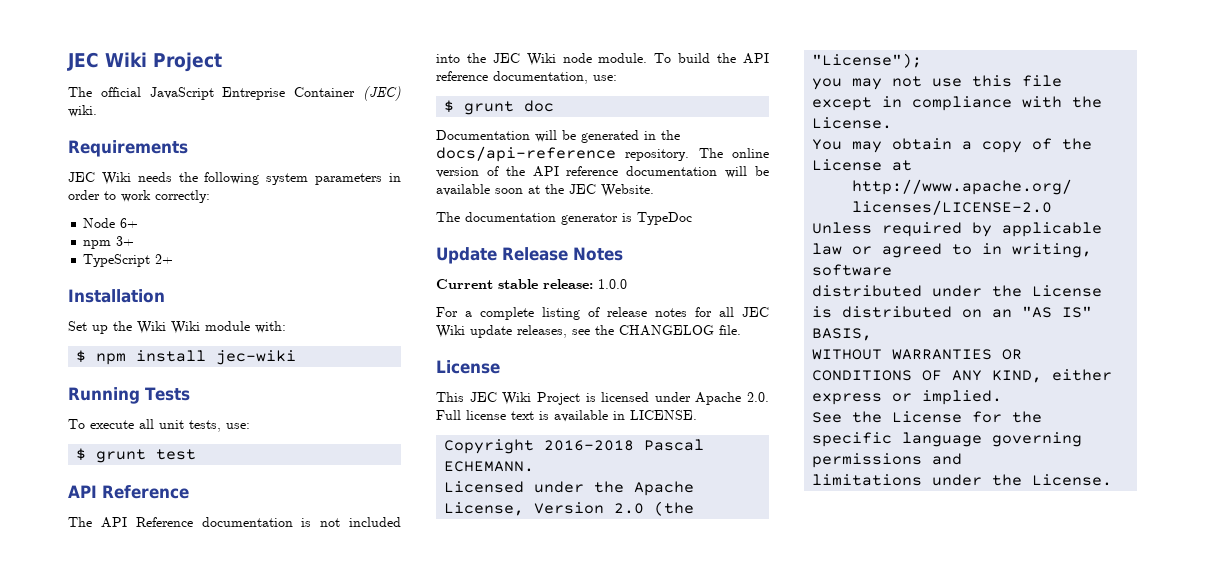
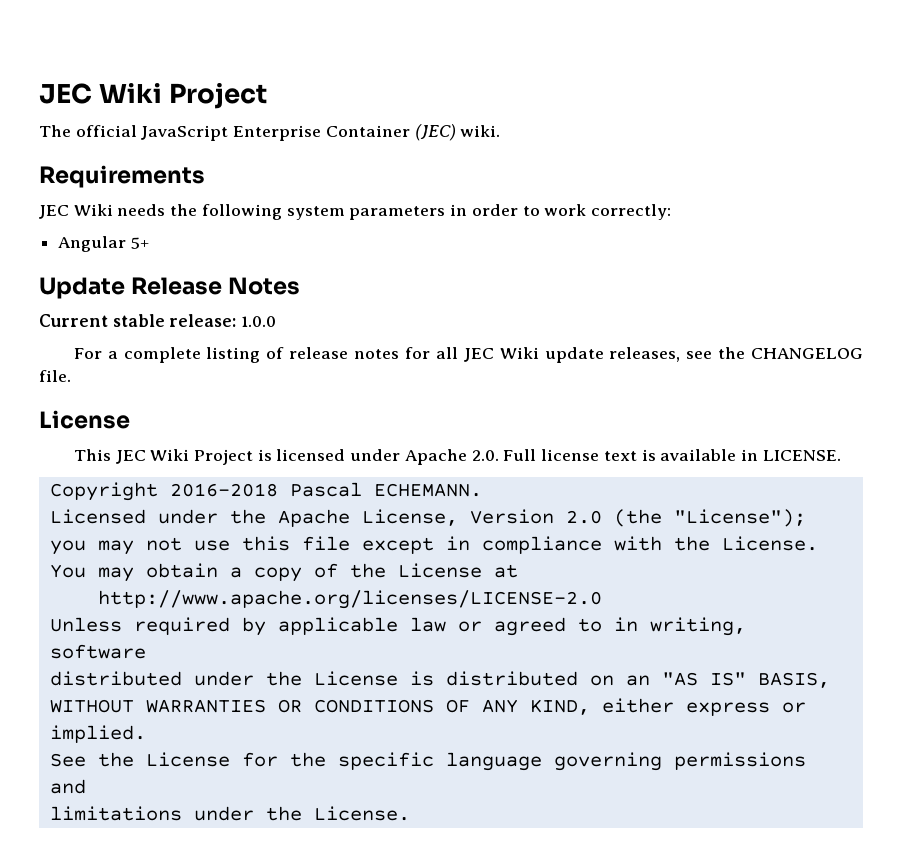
[222,87,286,100] Entreprise -> [233,125,322,141] Enterprise
[83,218,139,228] [83,236,135,249] [83,254,174,267] [68,289,165,303] [68,321,286,334] [76,350,297,365] [68,387,190,404] [68,419,250,432] [76,448,197,463] [68,485,189,499] [68,517,401,528] [436,53,769,66] [436,71,617,84] [444,100,555,115] [436,130,680,143] [436,146,769,162] [436,166,769,178] [436,184,654,197] [436,212,692,225] Node 6+ // npm 3+ // TypeScript 2+ // Installation // Set up the Wiki Wiki module with: // $ npm install jec-wiki // Running Tests // To execute all unit tests, use: // $ grunt test // API Reference // The API Reference documentation is not included into the JEC Wiki node module. To build the API reference documentation, use: // $ grunt doc // Documentation will be generated in the docs/api-reference repository. The online version of the API reference documentation will be available soon at the JEC Website. // The documentation generator is TypeDoc -> [58,236,149,252] Angular 5+

